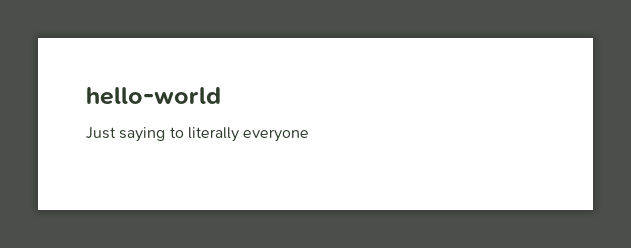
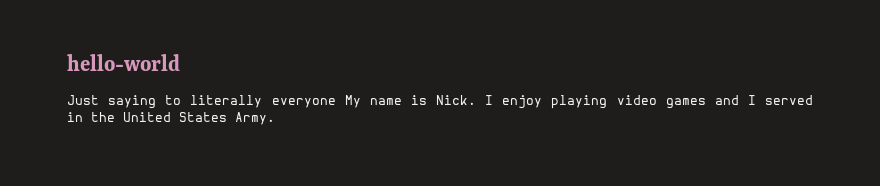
(310, 135) none -> [344,95,813,109] [67,112,275,125] My name is Nick. I enjoy playing video games and I served in the United States Army.

